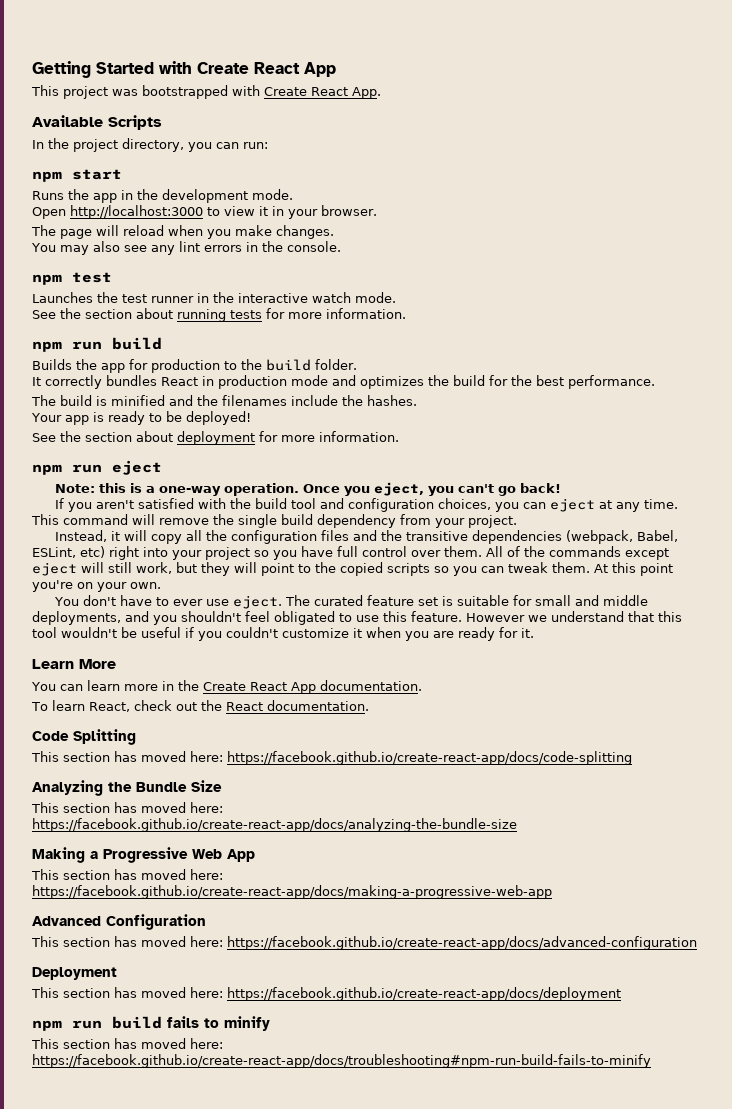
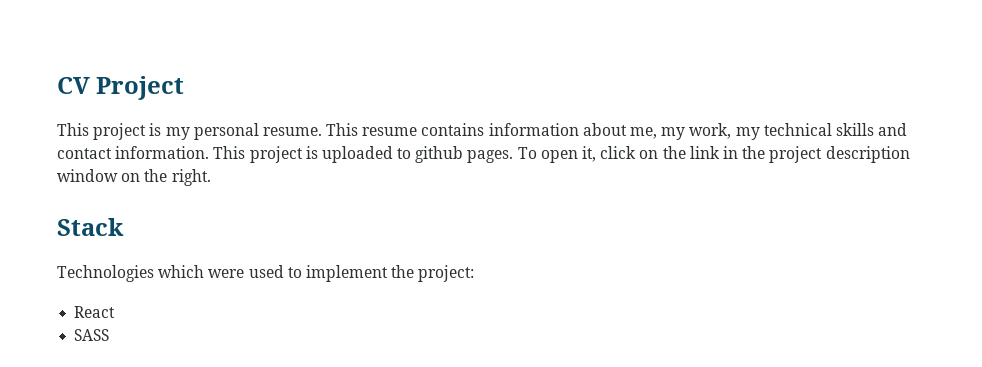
[32,61,336,78] [31,85,381,99] [32,115,162,130] [32,138,268,152] [32,169,122,182] [32,189,293,203] [32,205,377,219] [31,225,334,239] [31,241,341,255] [32,272,112,285] [32,292,396,303] [32,308,406,322] [32,337,162,352] [32,359,357,373] [32,375,655,389] [31,395,417,406] [31,411,251,425] [32,431,399,445] [32,460,162,475] [54,482,561,496] [54,498,678,512] [31,514,517,528] [54,530,678,544] [32,546,669,560] [32,562,673,576] [32,580,161,592] [53,595,648,609] [32,611,682,625] [32,627,534,641] [32,659,116,669] [31,680,422,694] [31,700,369,712] [32,729,136,745] [31,751,632,765] [32,780,222,796] [31,802,223,813] [32,818,517,832] [32,847,255,863] [31,869,223,880] [32,885,552,899] [32,914,206,930] [31,936,697,950] [32,967,117,980] [31,987,621,1001] [32,1016,270,1031] [31,1038,223,1049] [32,1054,651,1068] Getting Started with Create React App // This project was bootstrapped with Create React App. // Available Scripts // In the project directory, you can run: // npm start // Runs the app in the development mode. // Open http://localhost:3000 to view it in your browser. // The page will reload when you make changes. // You may also see any lint errors in the console. // npm test // Launches the test runner in the interactive watch mode. // See the section about running tests for more information. // npm run build // Builds the app for production to the build folder. // It correctly bundles React in production mode and optimizes the build for the best performance. // The build is minified and the filenames include the hashes. // Your app is ready to be deployed! // See the section about deployment for more information. // npm run eject // Note: this is a one-way operation. Once you eject, you can't go back! // If you aren't satisfied with the build tool and configuration choices, you can eject at any time. This command will remove the single build dependency from your project. // Instead, it will copy all the configuration files and the transitive dependencies (webpack, Babel, ESLint, etc) right into your project so you have full control over them. All of the commands except eject will still work, but they will point to the copied scripts so you can tweak them. At this point you're on your own. // You don't have to ever use eject. The curated feature set is suitable for small and middle deployments, and you shouldn't feel obligated to use this feature. However we understand that this tool wouldn't be useful if you couldn't customize it when you are ready for it. // Learn More // You can learn more in the Create React App documentation. // To learn React, check out the React documentation. // Code Splitting // This section has moved here: https://facebook.github.io/create-react-app/docs/code-splitting // Analyzing the Bundle Size // This section has moved here: https://facebook.github.io/create-react-app/docs/analyzing-the-bundle-size // Making a Progressive Web App // This section has moved here: https://facebook.github.io/create-react-app/docs/making-a-progressive-web-app // Advanced Configuration // This section has moved here: https://facebook.github.io/create-react-app/docs/advanced-configuration // Deployment // This section has moved here: https://facebook.github.io/create-react-app/docs/deployment // npm run build fails to minify // This section has moved here: https://facebook.github.io/create-react-app/docs/troubleshooting#npm-run-build-fails-to-minify -> [57,76,185,100] [57,123,908,140] [57,146,910,163] [57,169,211,186] [57,218,124,236] [57,265,475,282] [74,306,116,318] [74,329,110,341] CV Project // This project is my personal resume. This resume contains information about me, my work, my technical skills and contact information. This project is uploaded to github pages. To open it, click on the link in the project description window on the right. // Stack // Technologies which were used to implement the project: // React // SASS

